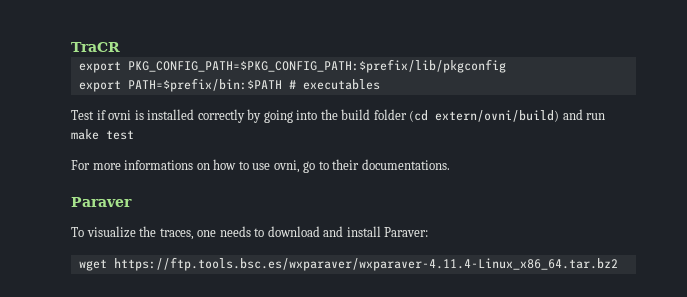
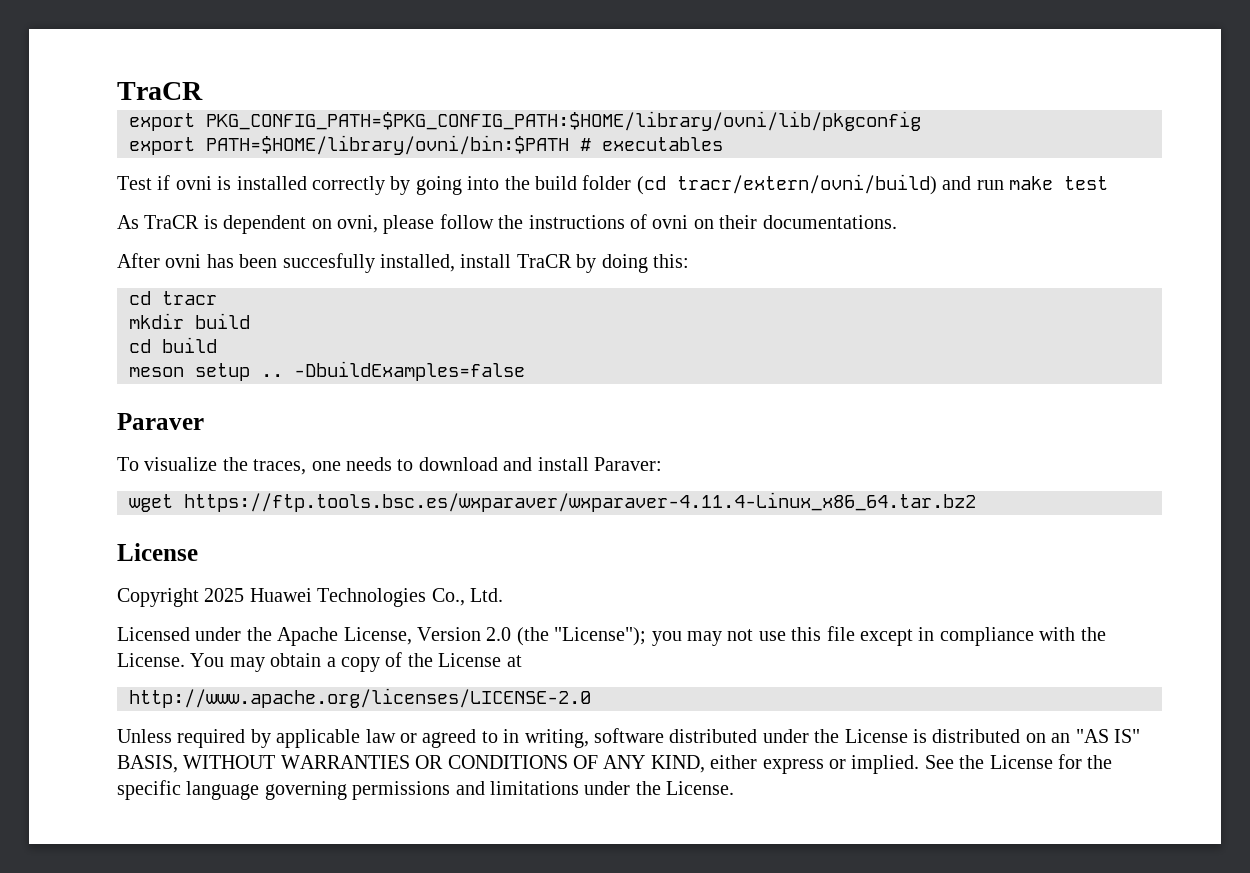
[127,59,506,73] [78,78,282,92] PKG_CONFIG_PATH=$PKG_CONFIG_PATH:$prefix/lib/pkgconfig // export PATH=$prefix/bin:$PATH -> [206,111,921,131] [129,135,569,155] PKG_CONFIG_PATH=$PKG_CONFIG_PATH:$HOME/library/ovni/lib/pkgconfig // export PATH=$HOME/library/ovni/bin:$PATH
[435,110,560,122] extern/ovni/build) -> [676,174,937,195] tracr/extern/ovni/build)
[71,159,450,173] For more informations on how to use ovni, go to their documentations. -> [117,214,897,234] [117,253,689,273] [129,291,217,305] [129,313,250,329] [129,337,217,353] [129,361,525,381] As TraCR is dependent on ovni, please follow the instructions of ovni on their documentations. // After ovni has been succesfully installed, install TraCR by doing this: // cd tracr // mkdir build // cd build // meson setup .. -DbuildExamples=false
(618, 264) none -> [117,543,198,561] [117,588,503,607] [117,626,1106,646] [117,652,522,672] [129,688,591,708] [117,728,1140,748] [117,754,1113,774] [117,780,735,800] // License // Copyright 2025 Huawei Technologies Co., Ltd. // Licensed under the Apache License, Version 2.0 (the "License"); you may not use this file except in compliance with the License. You may obtain a copy of the License at // http://www.apache.org/licenses/LICENSE-2.0 // Unless required by applicable law or agreed to in writing, software distributed under the License is distributed on an "AS IS" BASIS, WITHOUT WARRANTIES OR CONDITIONS OF ANY KIND, either express or implied. See the License for the specific language governing permissions and limitations under the License.

